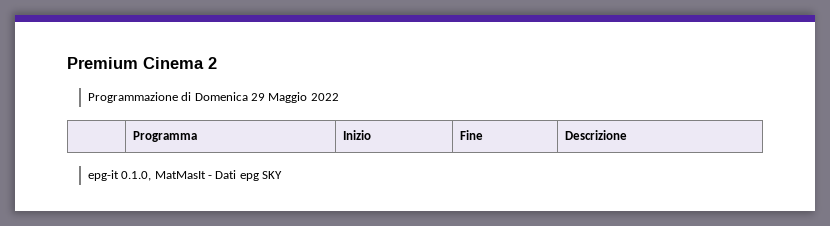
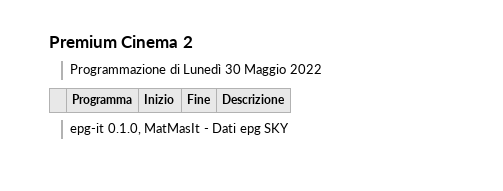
[194,92,266,101] Domenica 29 -> [183,64,241,74] Lunedì 30

